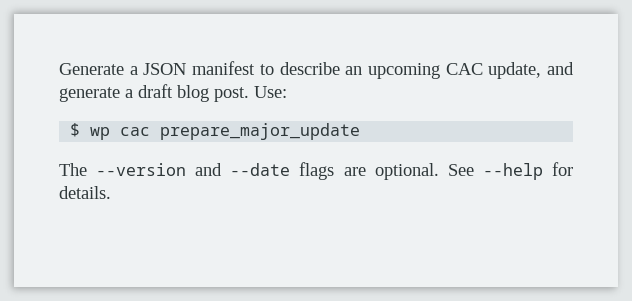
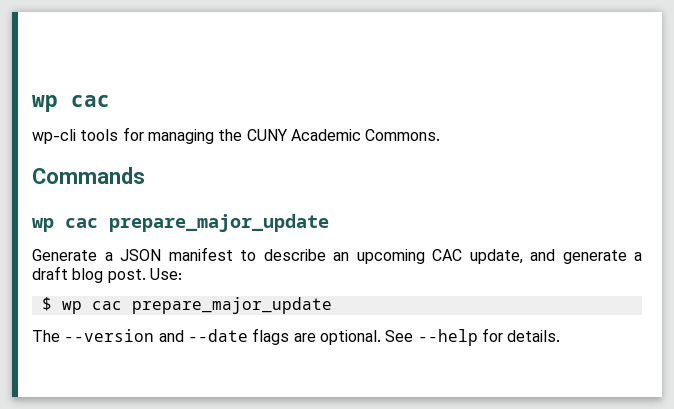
(59, 69) none -> [32,95,110,112] [32,127,441,144] [32,167,145,184] [32,214,329,232] wp cac // wp-cli tools for managing the CUNY Academic Commons. // Commands // wp cac prepare_major_update //

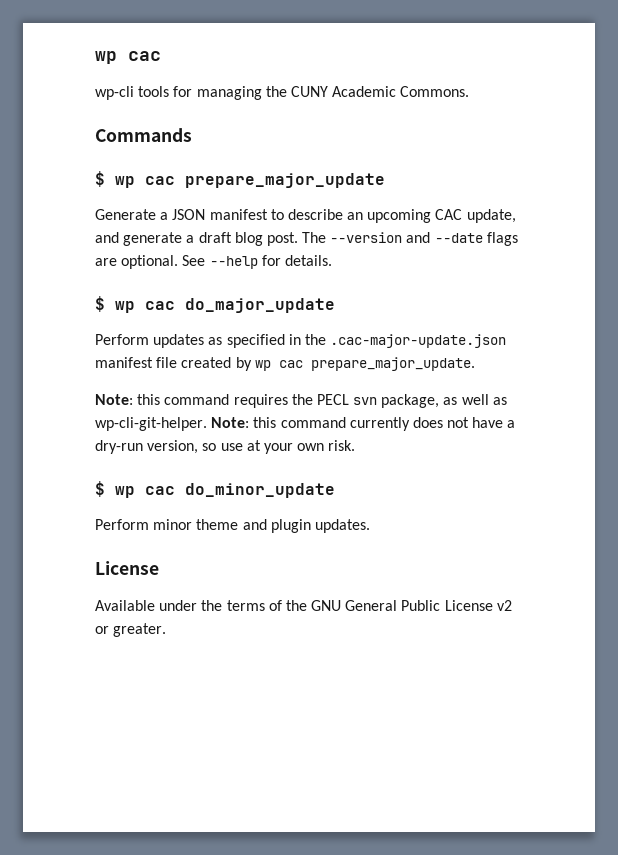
(145, 175) none -> [95,171,105,187] $
[149,268,182,280] [41,297,332,314] Use: // $ wp cac prepare_major_update // -> (298, 239) none
(561, 336) none -> [95,296,335,313] [95,334,507,348] [95,357,475,371] [95,394,507,408] [95,417,516,431] [95,440,356,454] [95,481,335,498] [95,519,370,533] [95,561,159,575] [95,600,512,611] [95,623,167,637] // $ wp cac do_major_update // Perform updates as specified in the .cac-major-update.json manifest file created by wp cac prepare_major_update. // Note: this command requires the PECL svn package, as well as wp-cli-git-helper. Note: this command currently does not have a dry-run version, so use at your own risk. // $ wp cac do_minor_update // Perform minor theme and plugin updates. // License // Available under the terms of the GNU General Public License v2 or greater.

